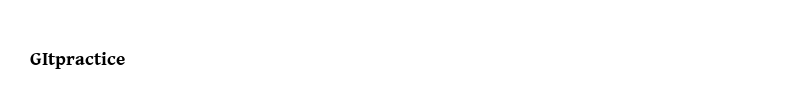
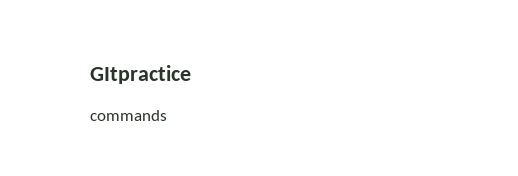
(125, 60) none -> [90,110,167,121] // commands

